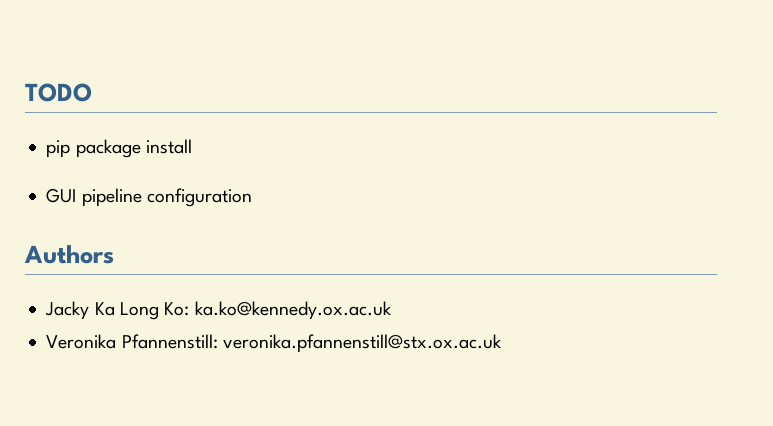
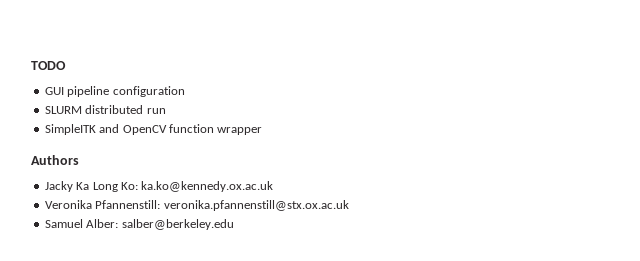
[46,139,192,158] // pip package install -> (66, 65) none
(252, 197) none -> [44,105,166,114] [44,124,263,135] // SLURM distributed run // SimpleITK and OpenCV function wrapper
(502, 343) none -> [44,219,234,230] // Samuel Alber: salber@berkeley.edu

